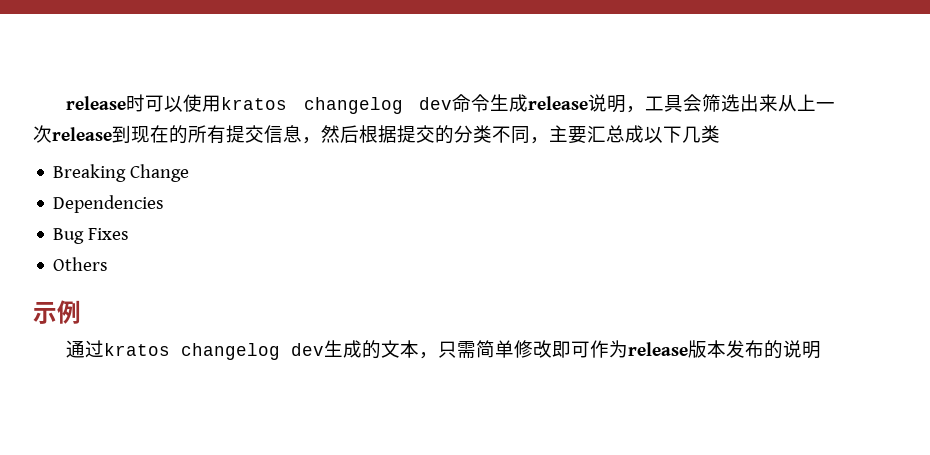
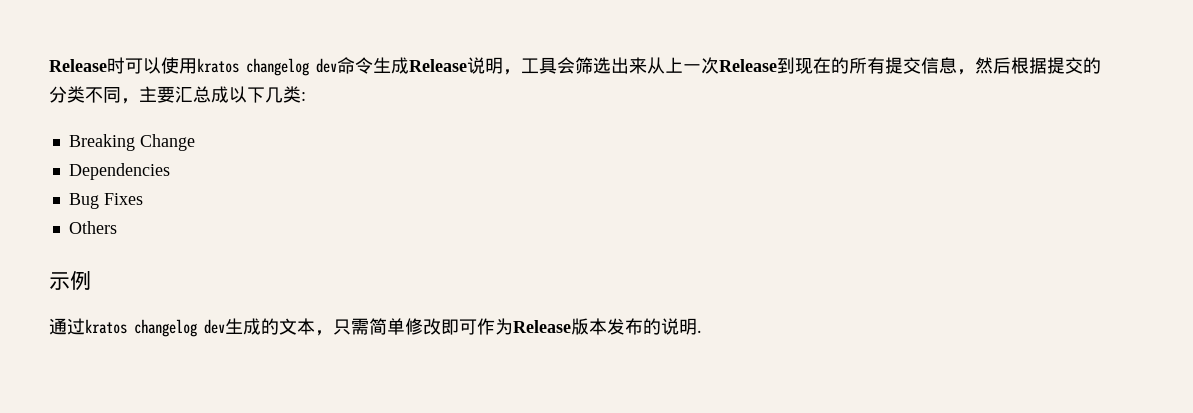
[66,96,127,110] release -> [49,59,107,72] Release
[528,96,588,110] release -> [409,59,467,72] Release
[52,127,112,141] release -> [719,59,777,72] Release
(720, 134) none -> [301,92,306,101] :
[628,342,689,356] release -> [513,320,571,333] Release
(822, 350) none -> [697,330,702,333] .

